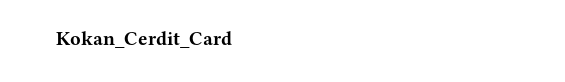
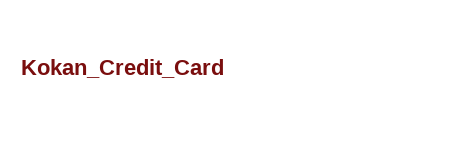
[56,31,232,48] Kokan_Cerdit_Card -> [21,59,224,78] Kokan_Credit_Card

